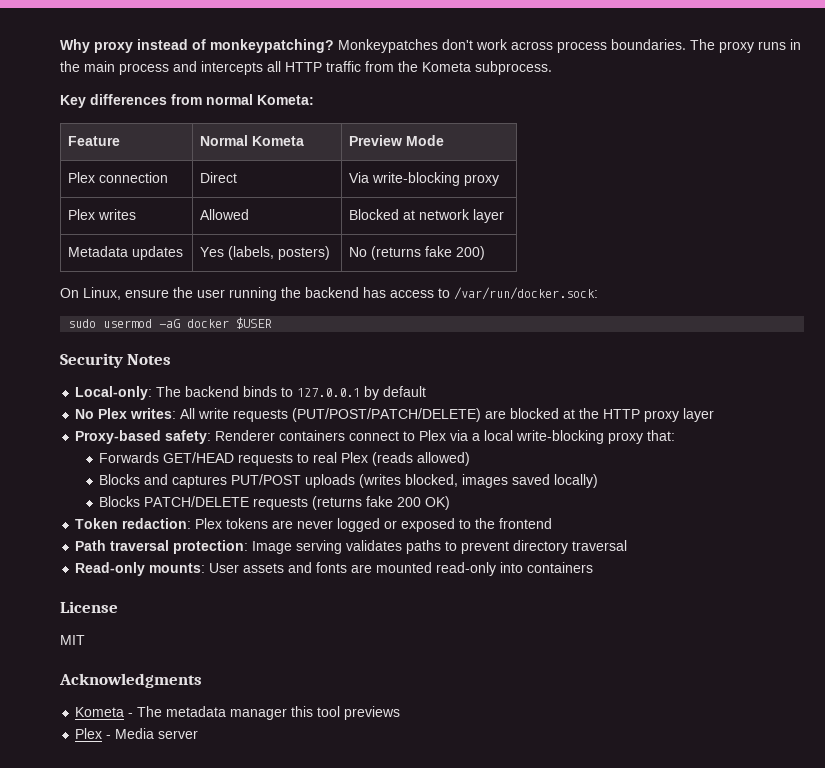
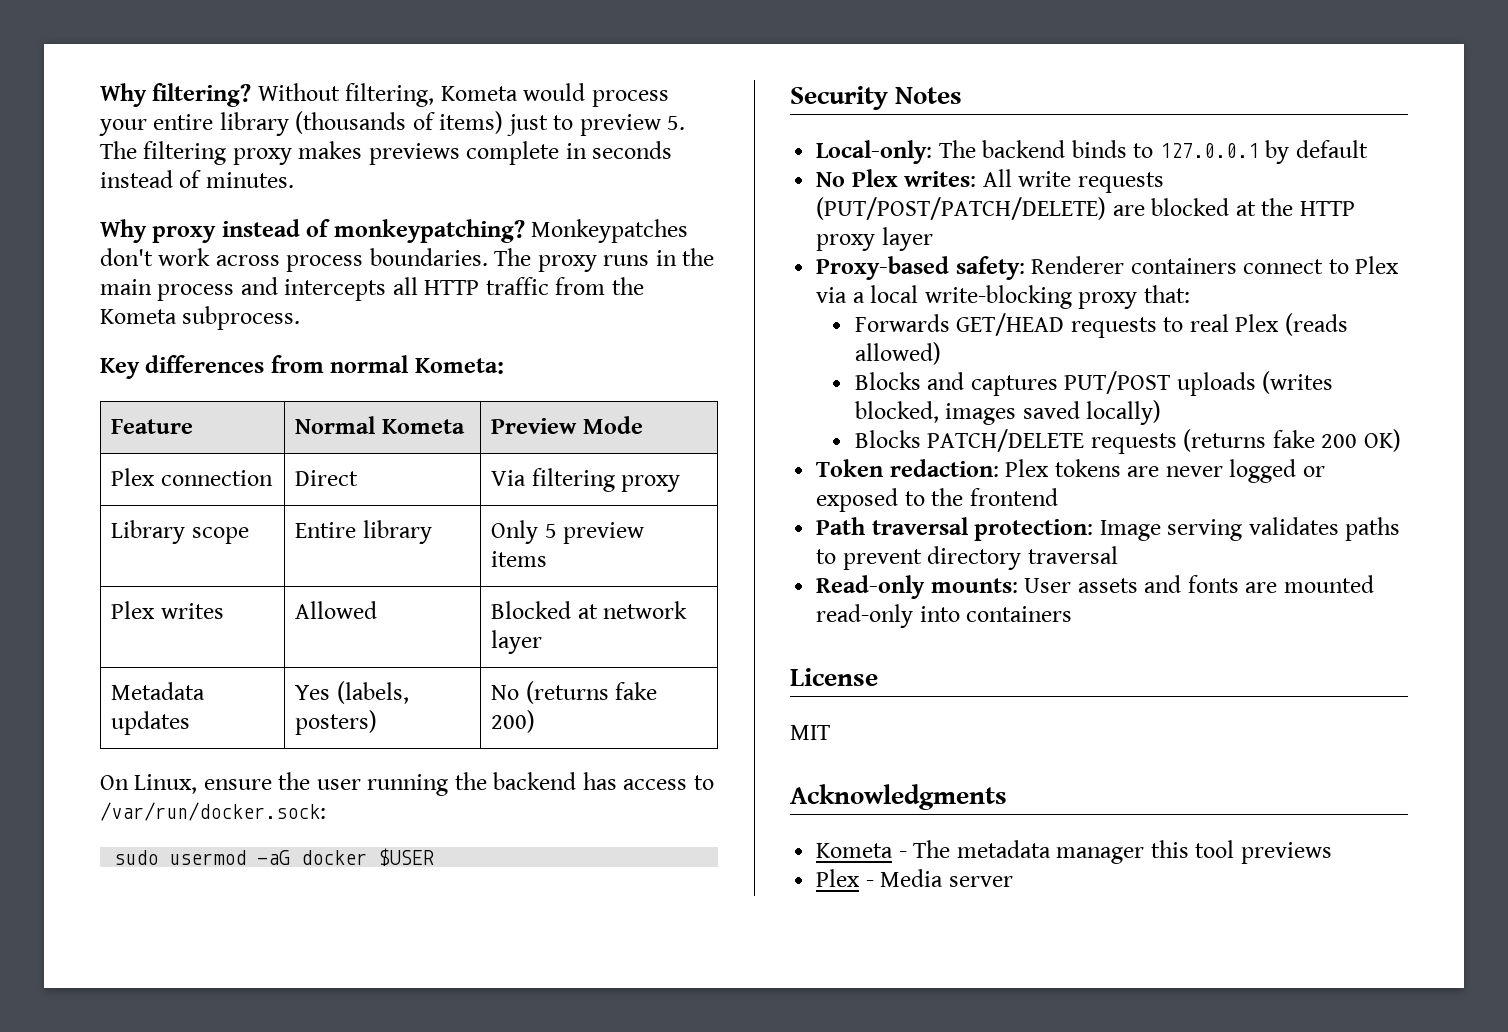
[60,39,90,53] Why -> [100,83,669,107] [99,111,686,136] [100,141,673,165] [100,170,294,188] [100,219,147,243] Why filtering? Without filtering, Kometa would process your entire library (thousands of items) just to preview 5. The filtering proxy makes previews complete in seconds instead of minutes. // Why
[371,172,499,186] write-blocking proxy -> [531,468,681,492] [111,520,249,544] [295,520,432,544] [491,520,645,544] [491,551,548,567] filtering proxy // Library scope | Entire library | Only 5 preview items

